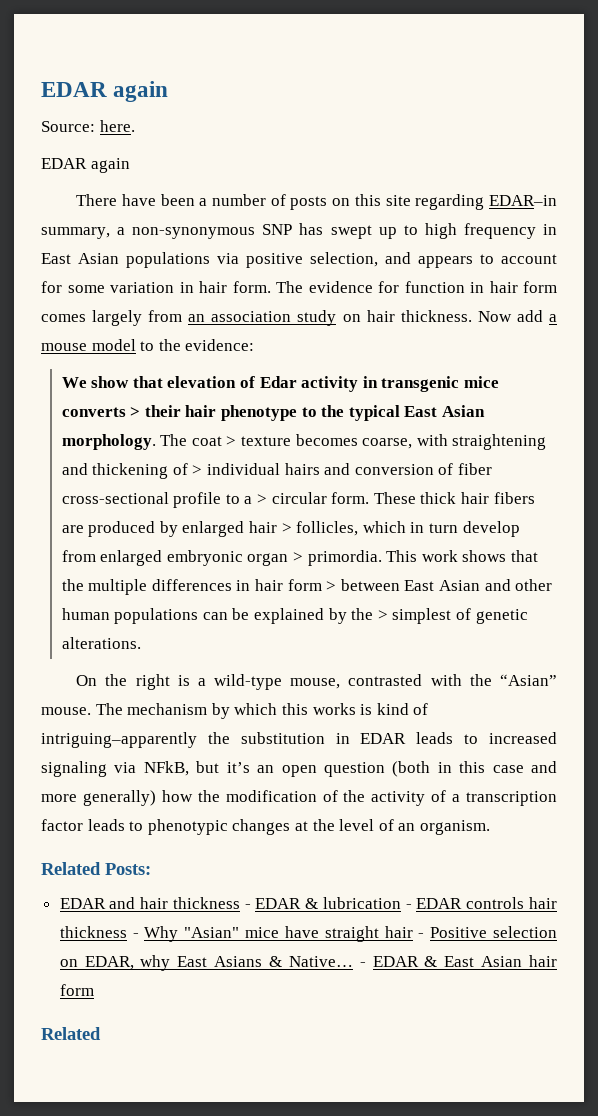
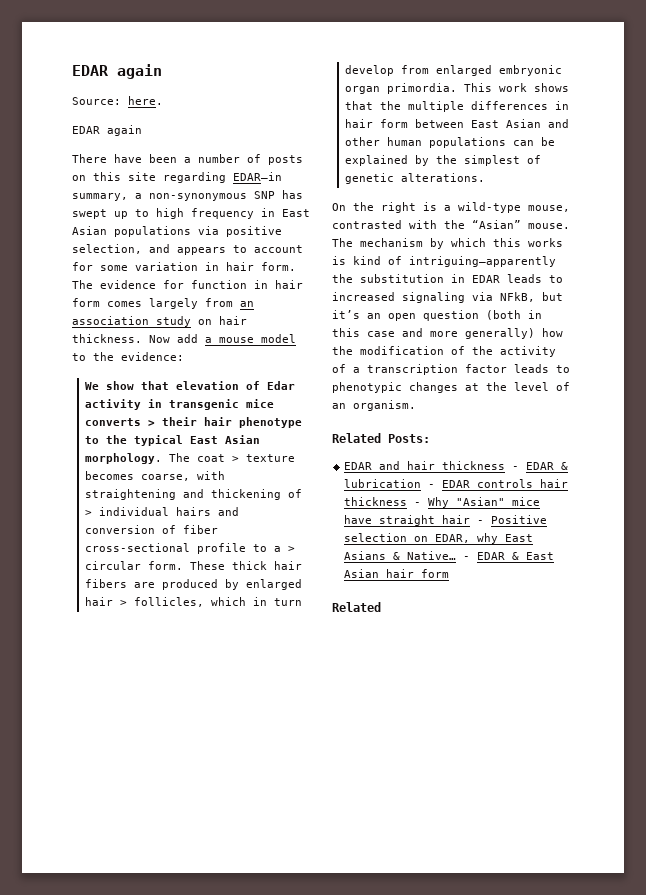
[293,552,304,562] > -> (381, 90) none
[326,581,337,591] > -> (409, 123) none
[377,610,388,620] > -> (458, 159) none

